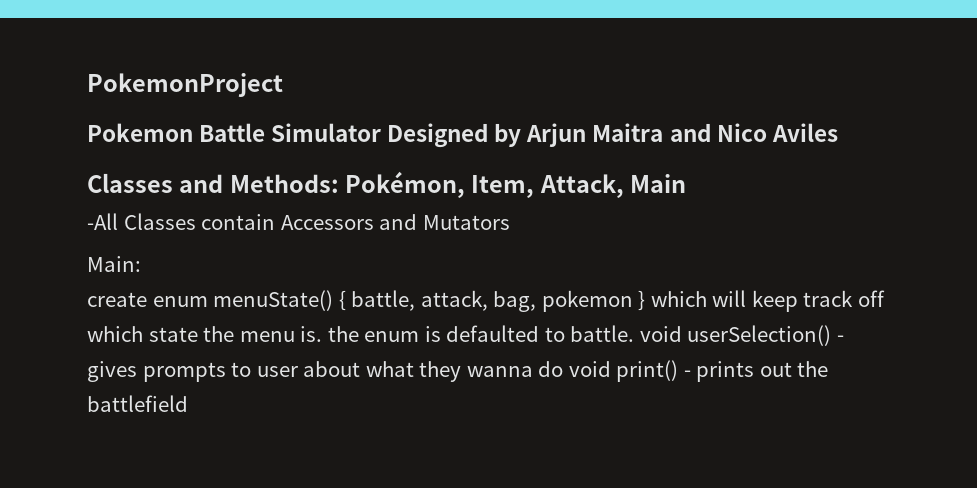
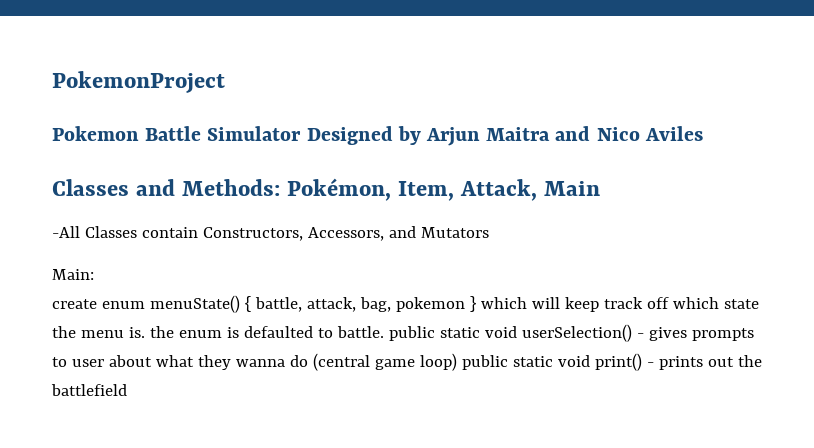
[280,215,374,230] Accessors -> [202,227,384,241] Constructors, Accessors,
(635, 333) none -> [388,326,480,341] public static
(564, 369) none -> [312,353,553,371] (central game loop) public static

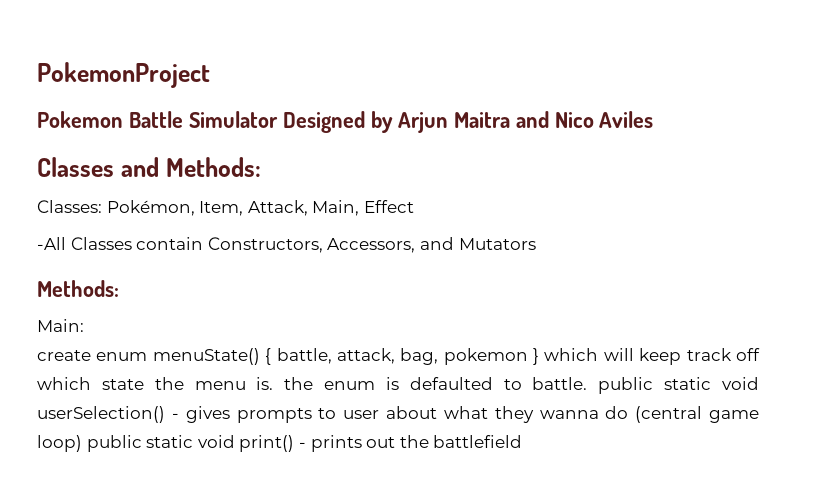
(281, 187) none -> [37,200,102,213] // Classes:
[544,181,601,196] Main -> [312,200,414,216] Main, Effect
(489, 232) none -> [37,280,119,297] // Methods:

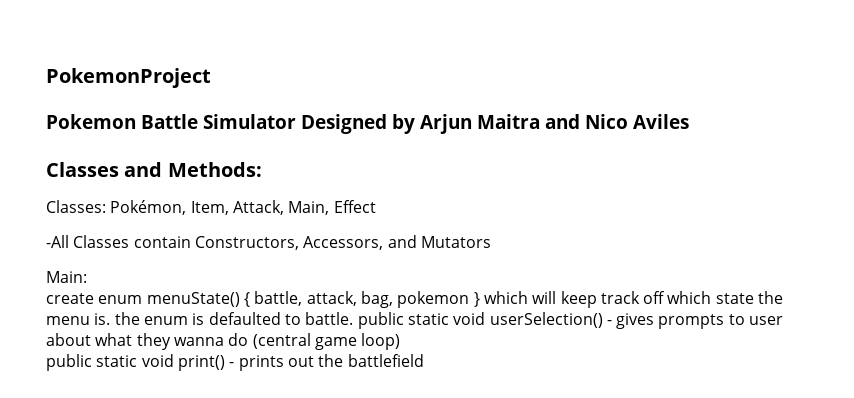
[37,280,119,297] // Methods: -> (491, 242) none
(82, 443) none -> (401, 341) //

